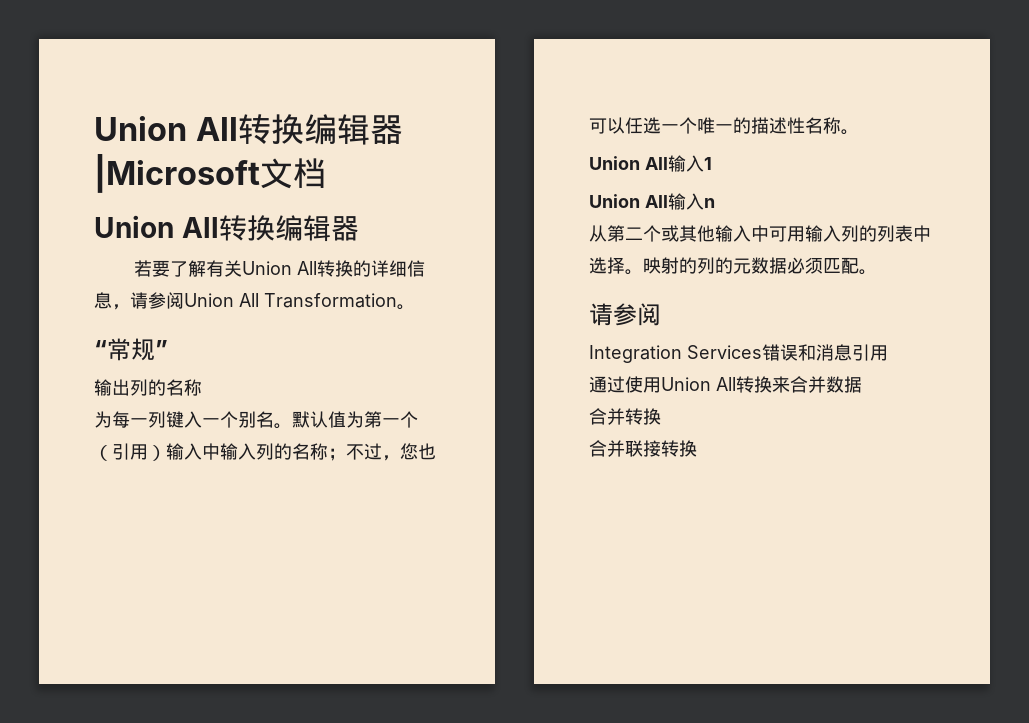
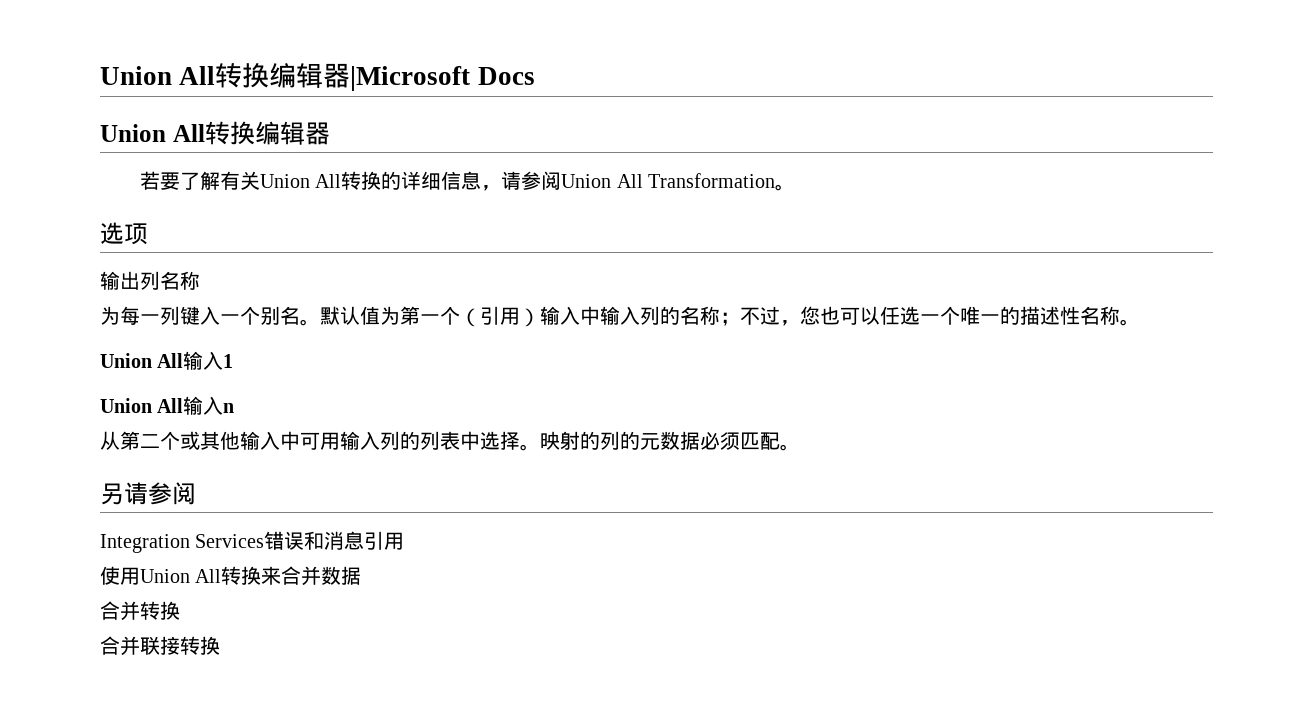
[260,158,326,189] 文档 -> [477,67,535,85] Docs
[94,338,168,361] “常规” -> [100,222,148,245] 选项
[148,379,166,396] 的 -> (160, 280) none
(877, 272) none -> [100,483,124,505] 另
[589,376,625,393] 通过 -> (405, 541) none

